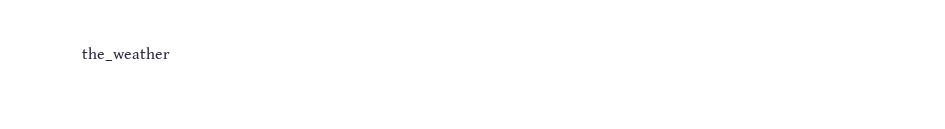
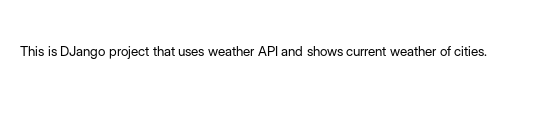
[82,47,170,61] the_weather -> [20,46,488,59] This is DJango project that uses weather API and shows current weather of cities.

